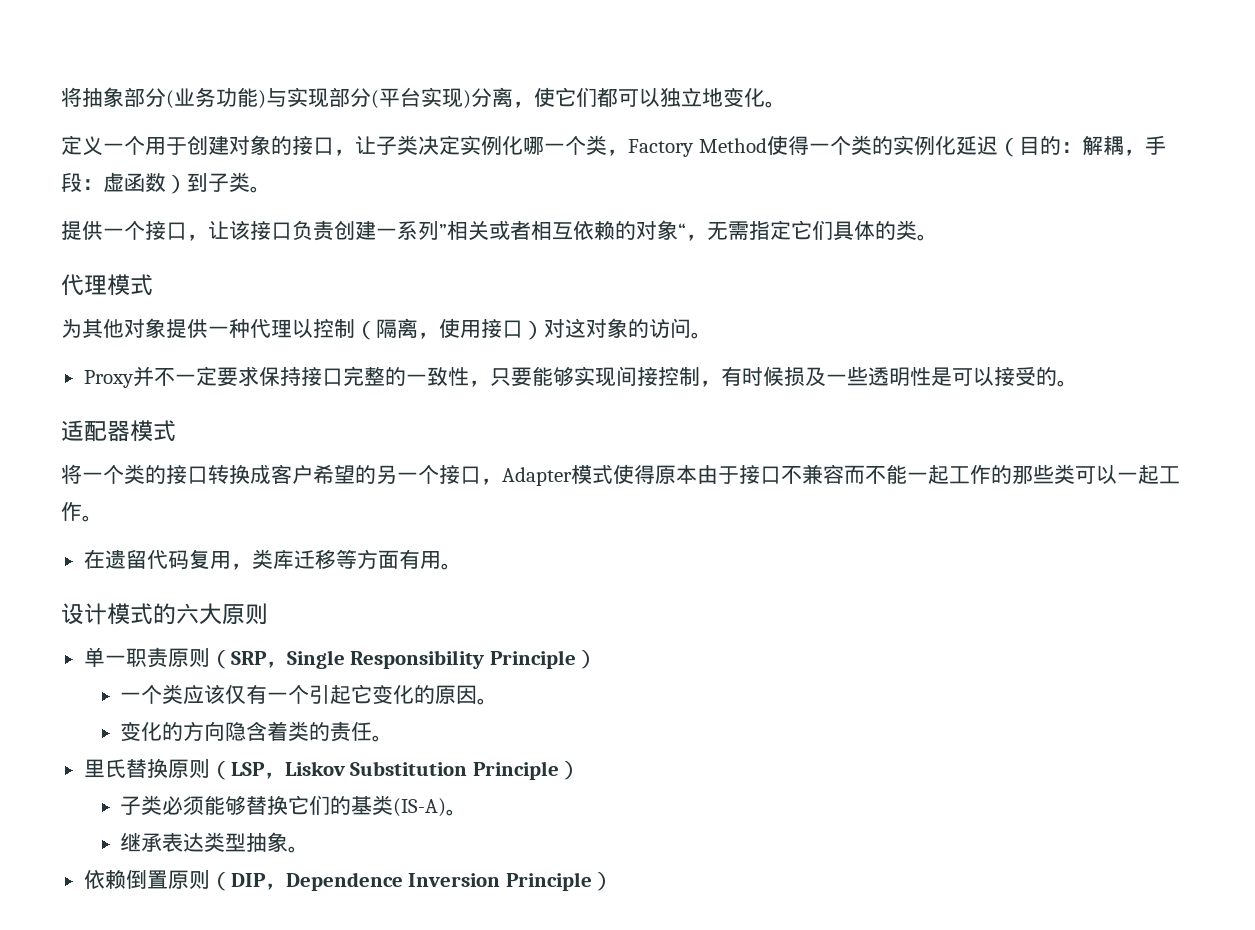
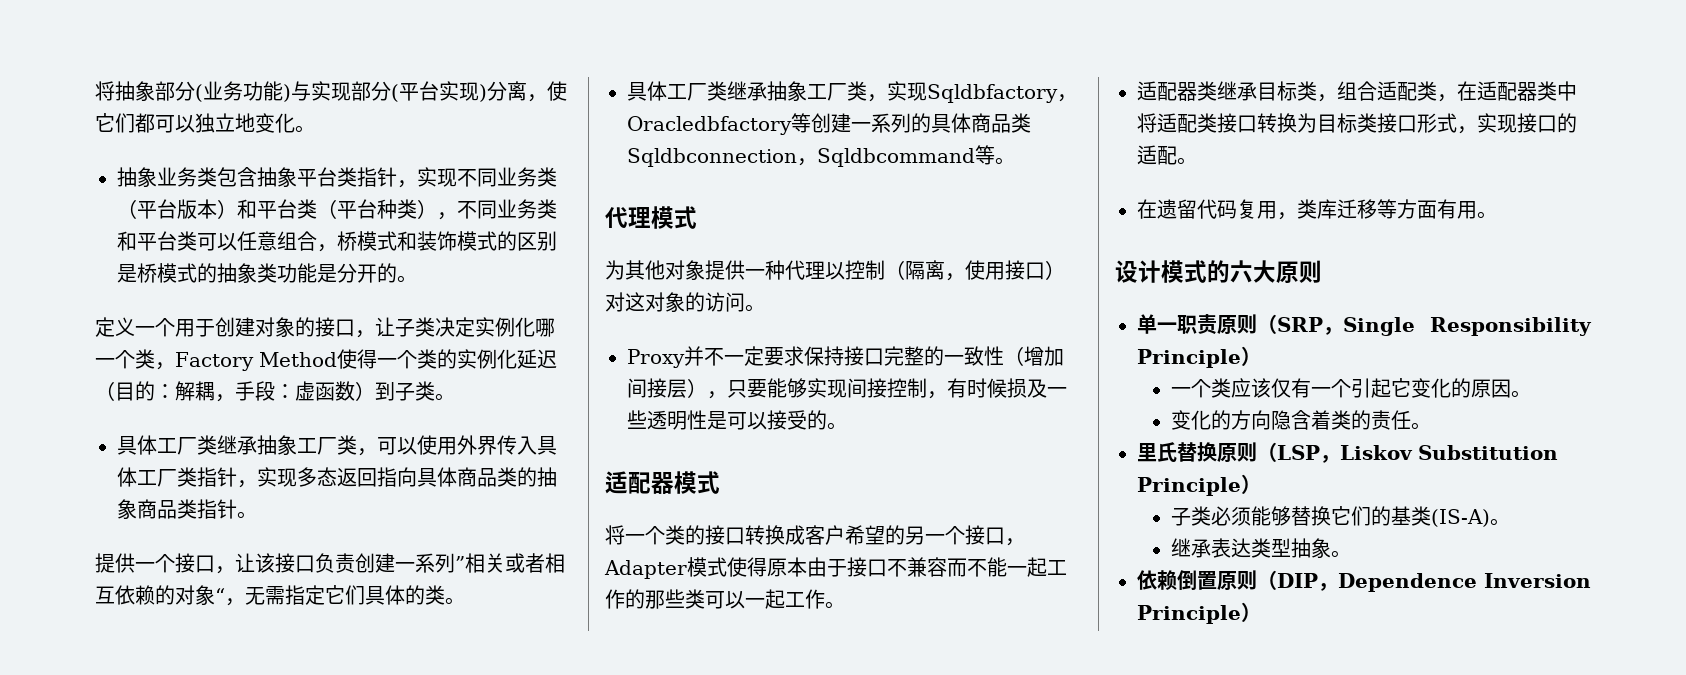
(786, 104) none -> [117,167,557,188] [117,199,557,220] [117,231,557,252] [117,263,417,283] // 抽象业务类包含抽象平台类指针，实现不同业务类（平台版本）和平台类（平台种类），不同业务类和平台类可以任意组合，桥模式和装饰模式的区别是桥模式的抽象类功能是分开的。
(271, 189) none -> [117,435,557,456] [117,467,557,488] [117,499,257,519] // 具体工厂类继承抽象工厂类，可以使用外界传入具体工厂类指针，实现多态返回指向具体商品类的抽象商品类指针。
(938, 237) none -> [627,81,1077,103] [627,113,1031,135] [627,145,1015,167] // 具体工厂类继承抽象工厂类，实现Sqldbfactory，Oracledbfactory等创建一系列的具体商品类Sqldbconnection，Sqldbcommand等。
(469, 376) none -> [1004,346,1064,366] [627,378,707,398] （增加间接层）
(103, 518) none -> [1137,81,1577,102] [1137,113,1577,134] [1137,145,1197,165] // 适配器类继承目标类，组合适配类，在适配器类中将适配类接口转换为目标类接口形式，实现接口的适配。

